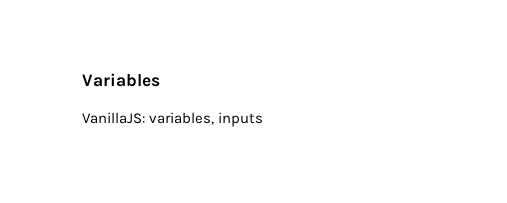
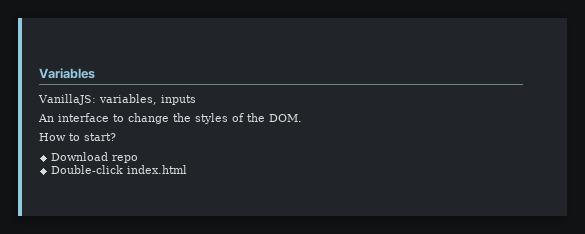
(264, 119) none -> [38,113,302,124] [39,133,116,141] [51,152,139,163] [51,165,188,174] // An interface to change the styles of the DOM. // How to start? // Download repo // Double-click index.html

